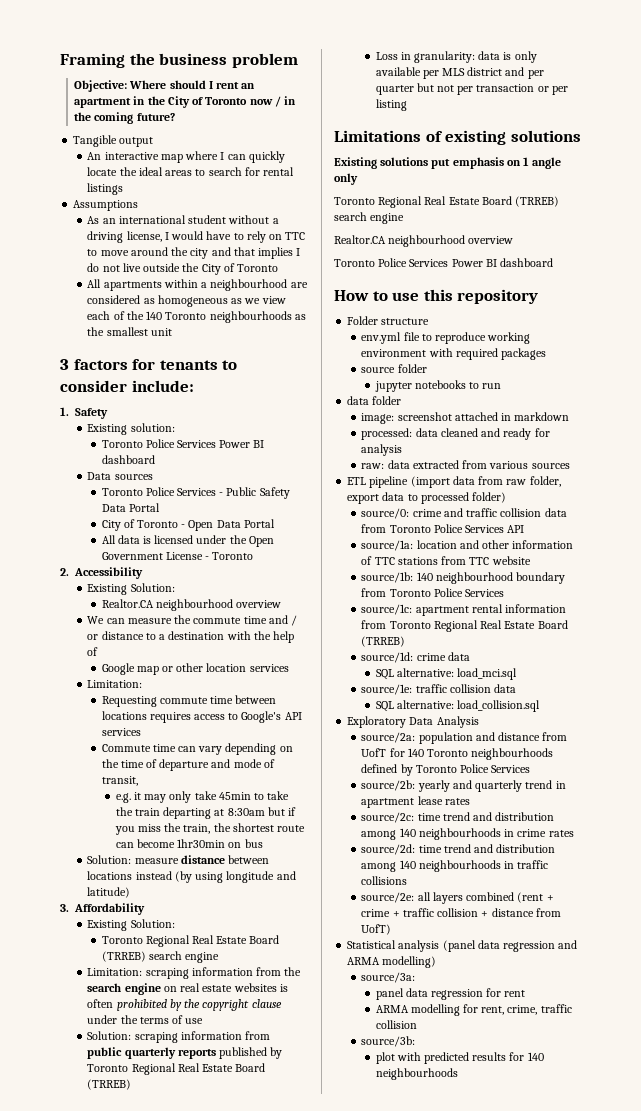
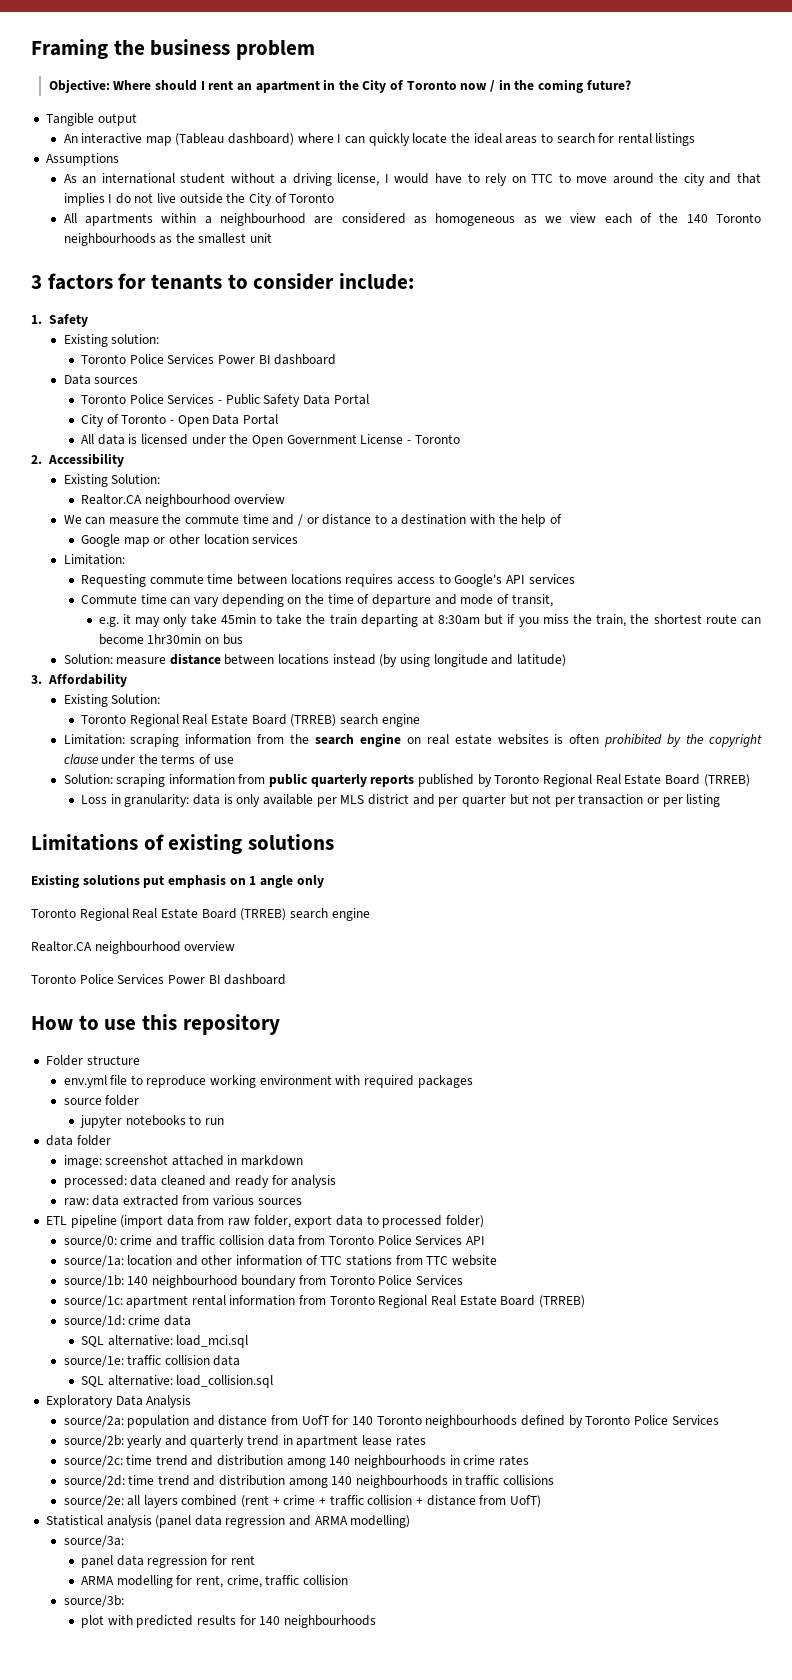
(183, 158) none -> [175,133,295,146] (Tableau dashboard)

